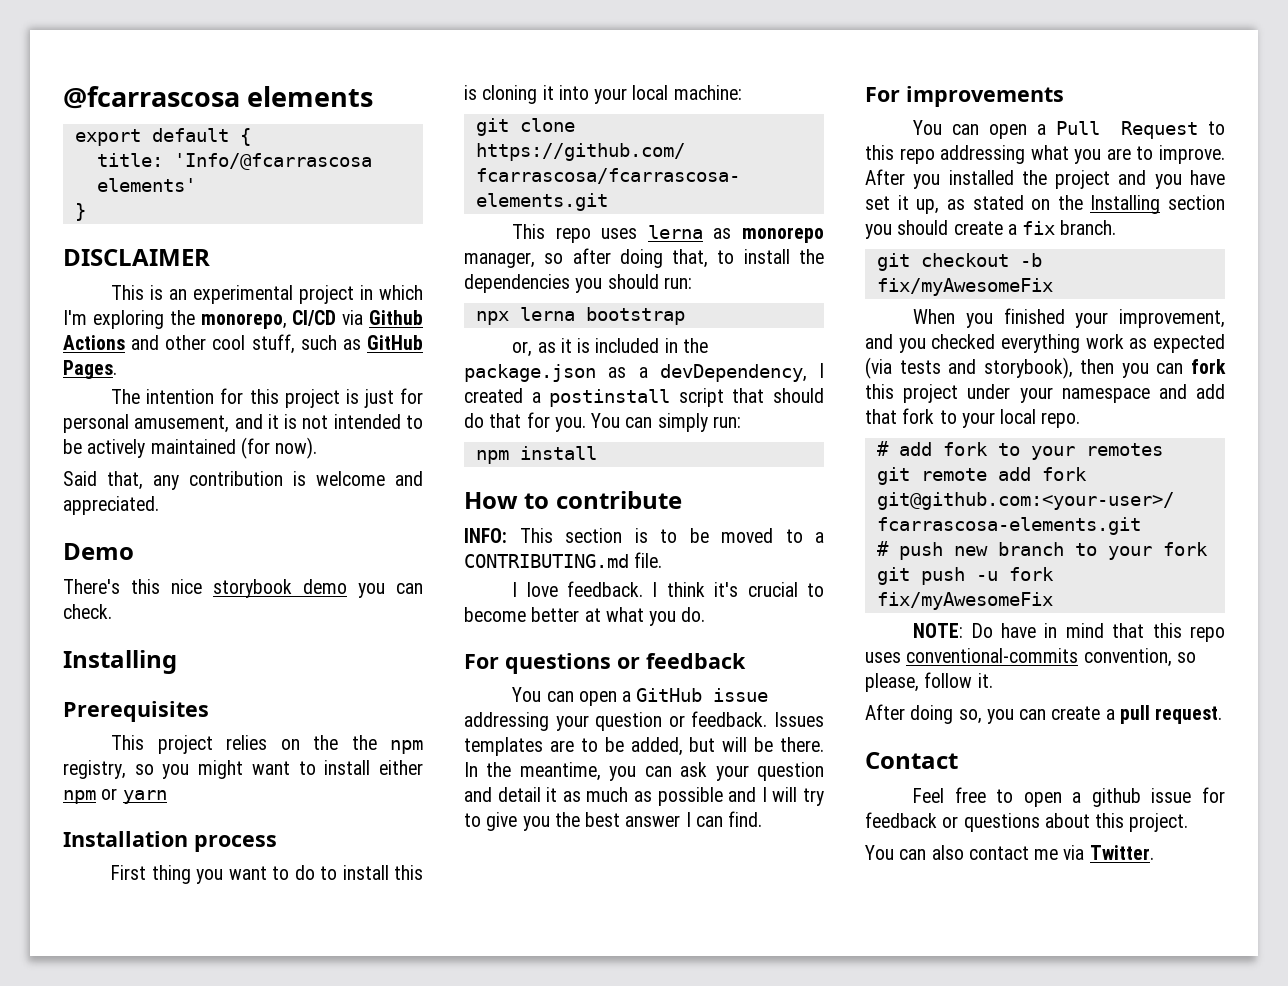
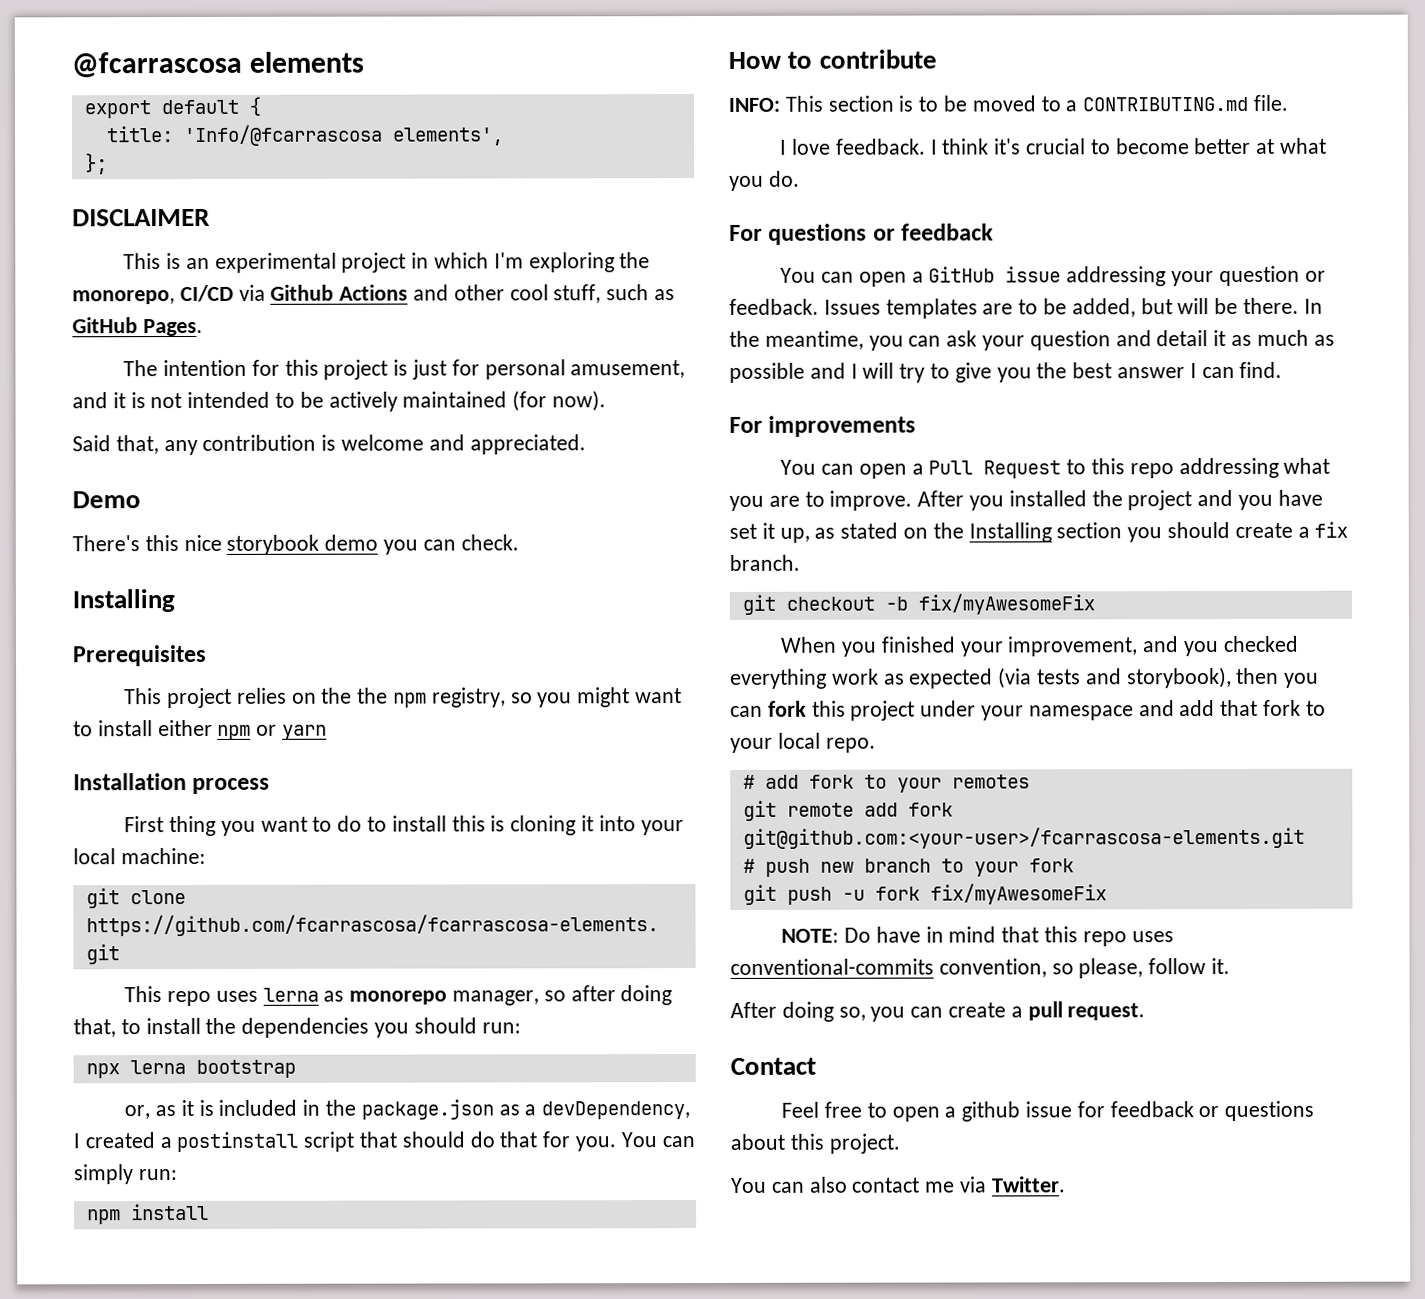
[96,178,196,192] [74,203,86,221] elements' // } -> [391,127,504,146] [84,153,108,175] elements', // };

